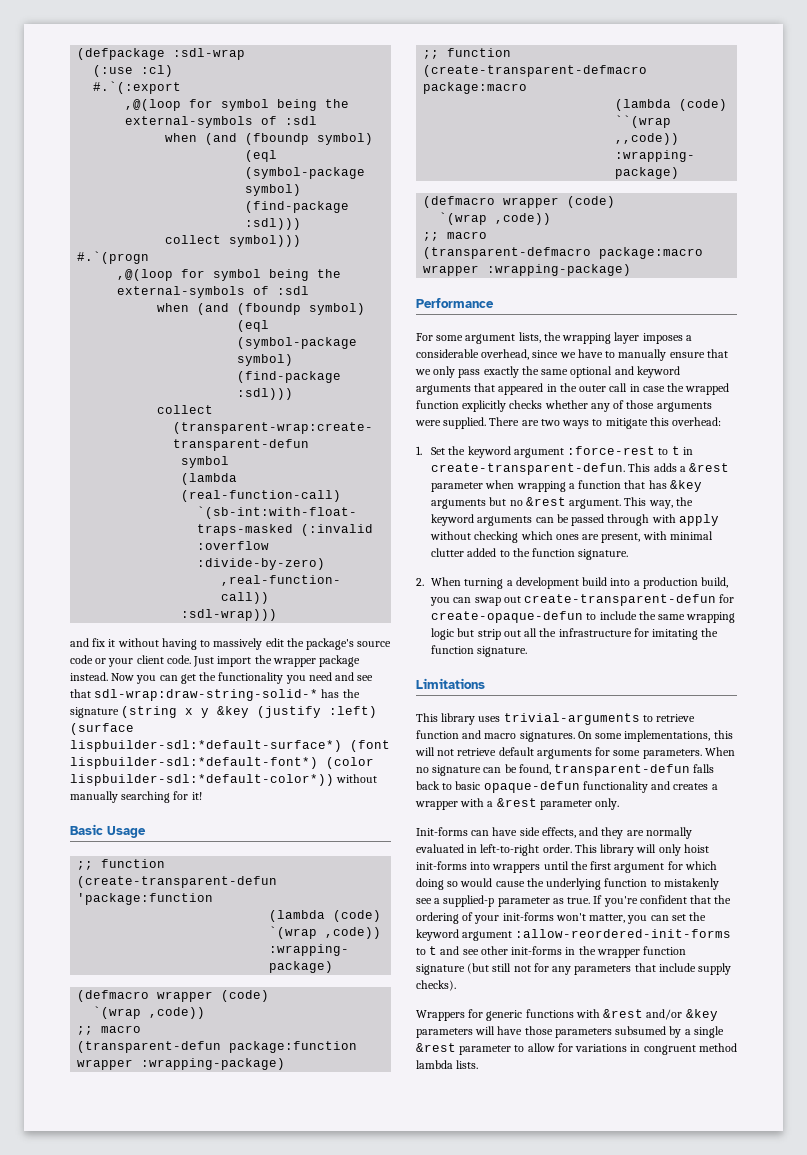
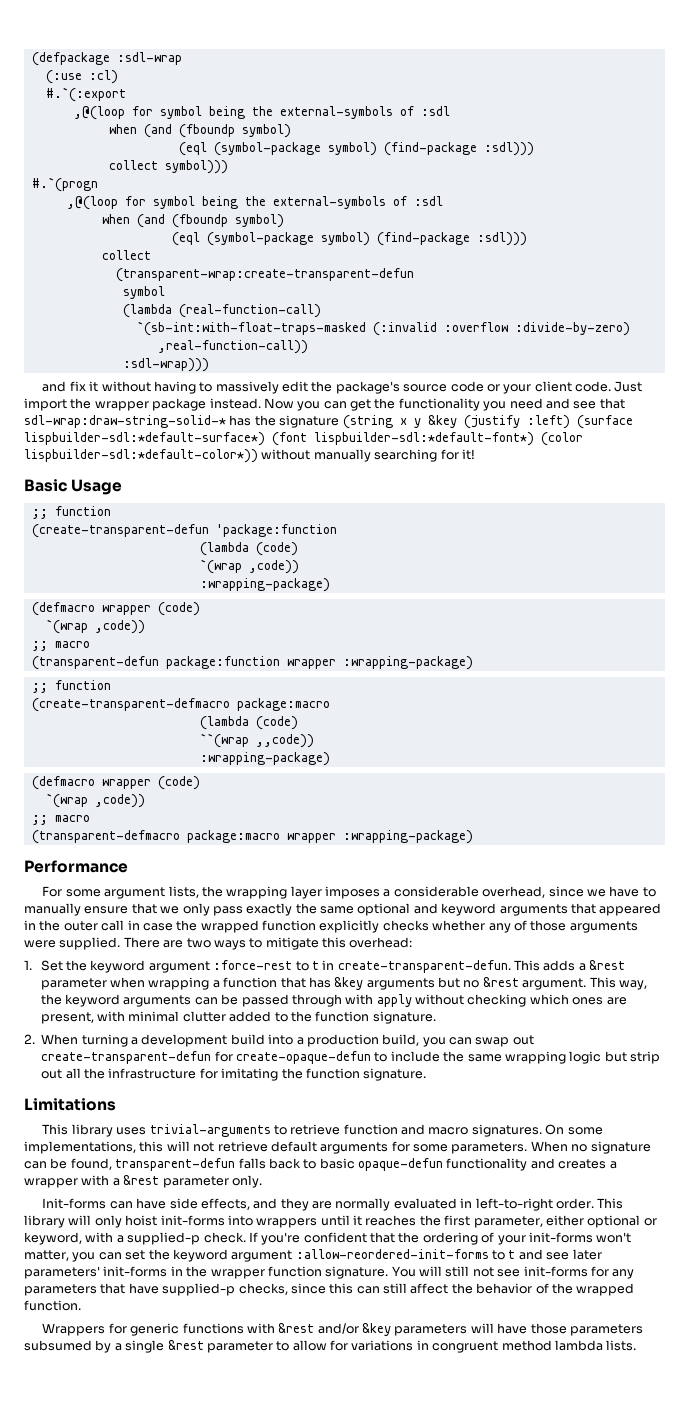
[570,861,717,873] [416,878,719,890] [416,895,591,907] the first argument for which doing so would cause the underlying function to mistakenly see a supplied-p parameter as true. -> [353,1215,657,1228] [24,1232,246,1245] it reaches the first parameter, either optional or keyword, with a supplied-p check.
[480,946,508,955] other -> [572,1249,602,1260] [24,1266,100,1279] later parameters'
[416,963,732,975] [416,980,456,991] signature (but still not for any parameters that include supply checks). -> [325,1266,635,1279] [24,1283,635,1296] [24,1300,81,1311] signature. You will still not see init-forms for any parameters that have supplied-p checks, since this can still affect the behavior of the wrapped function.

